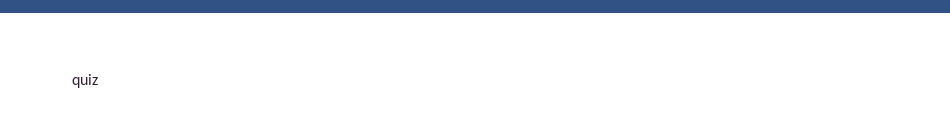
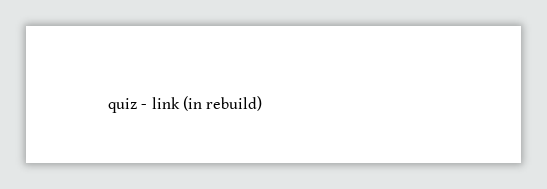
(98, 81) none -> [141,96,263,111] - link (in rebuild)

